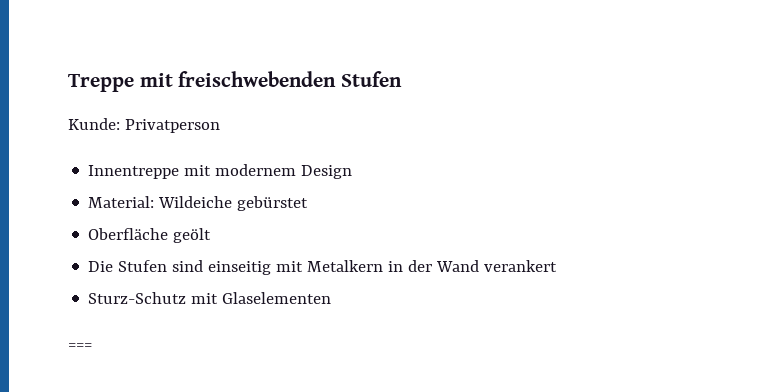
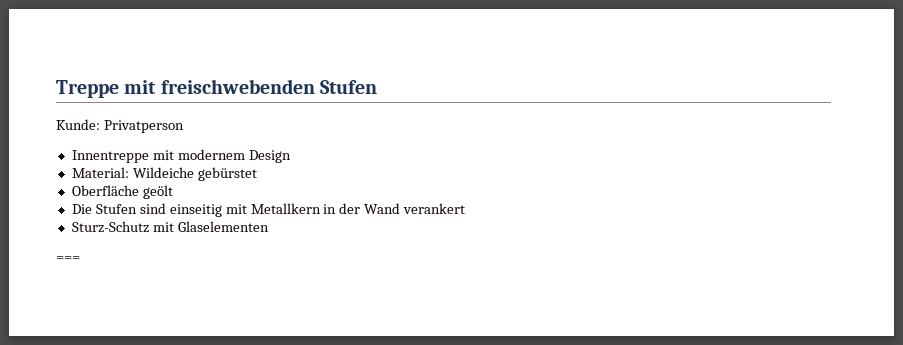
[307,260,384,272] Metalkern -> [250,203,321,214] Metallkern

